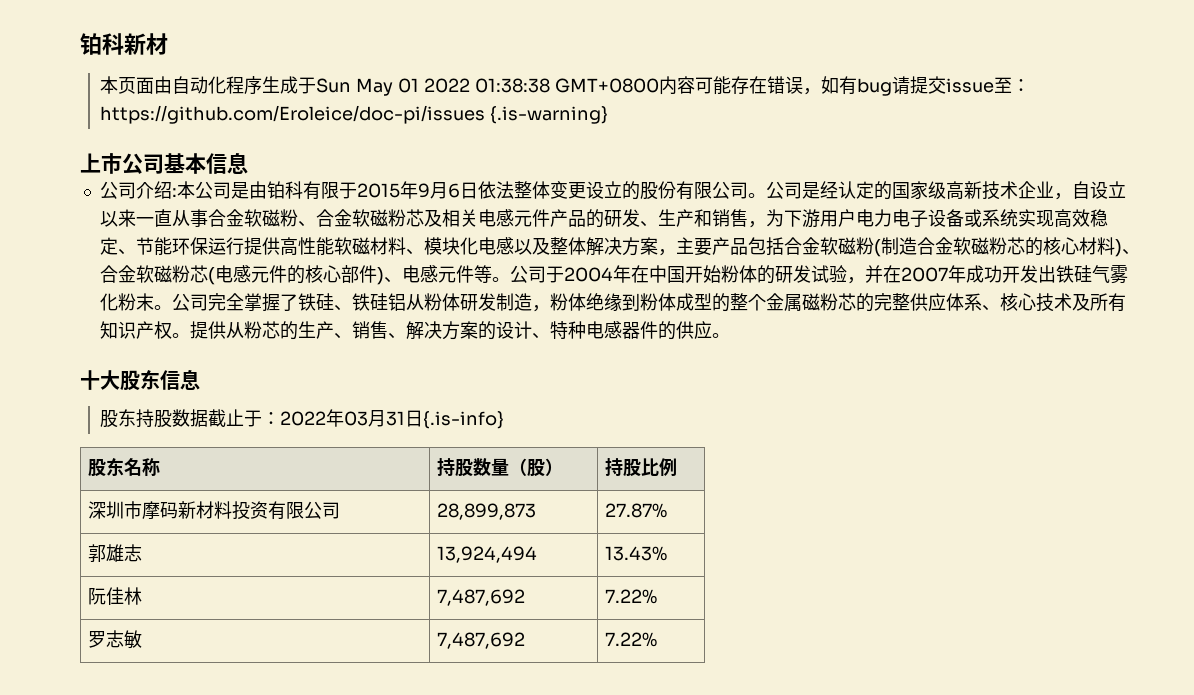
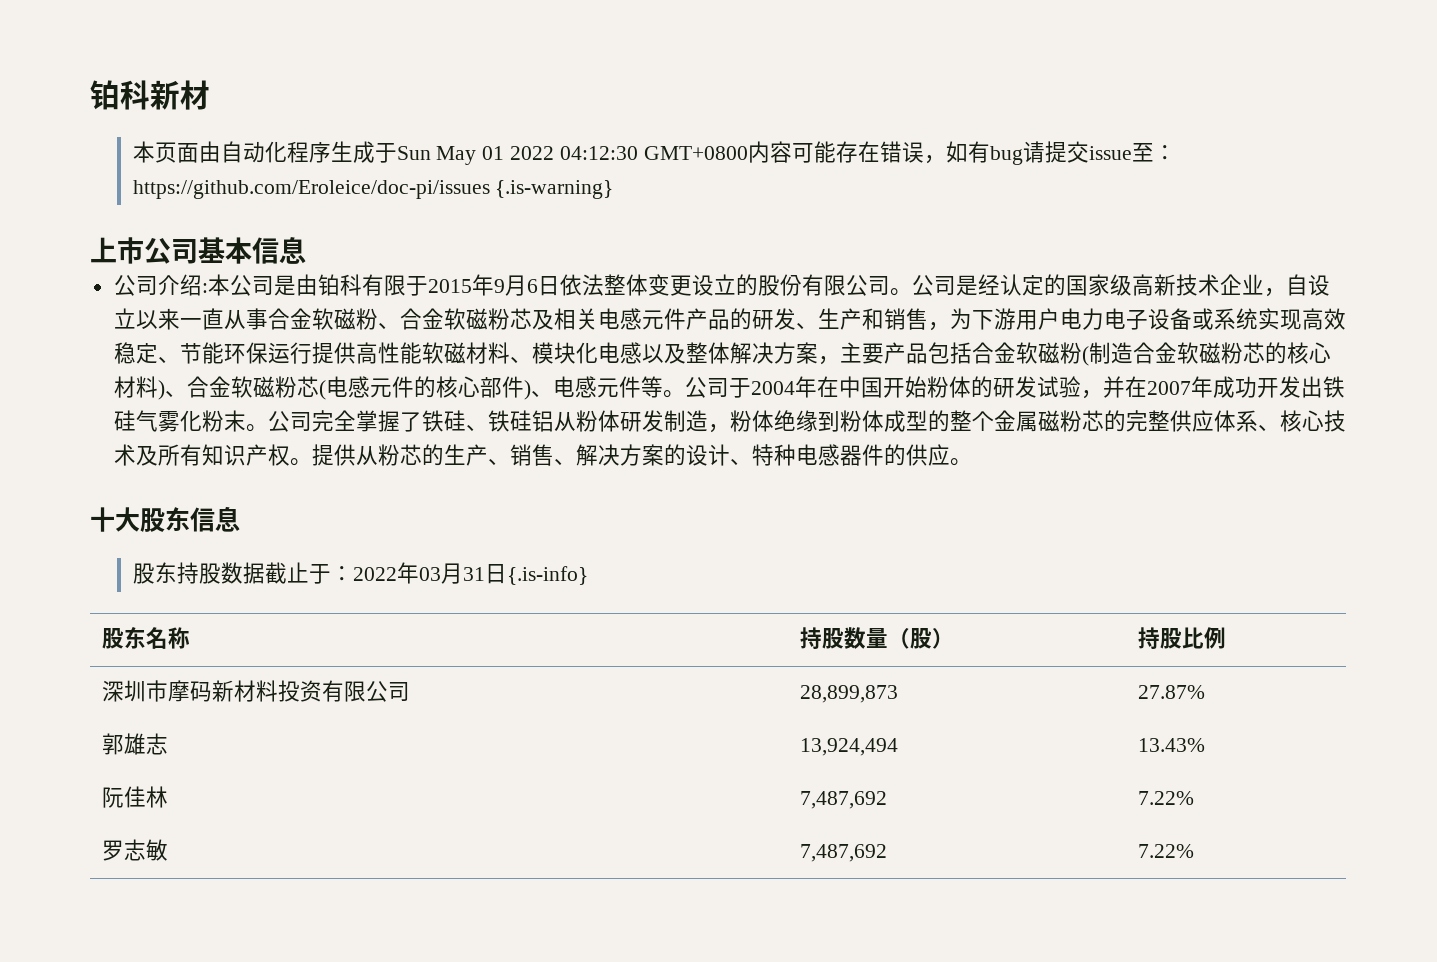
[474,78,550,93] 01:38:38 -> [559,146,638,160] 04:12:30

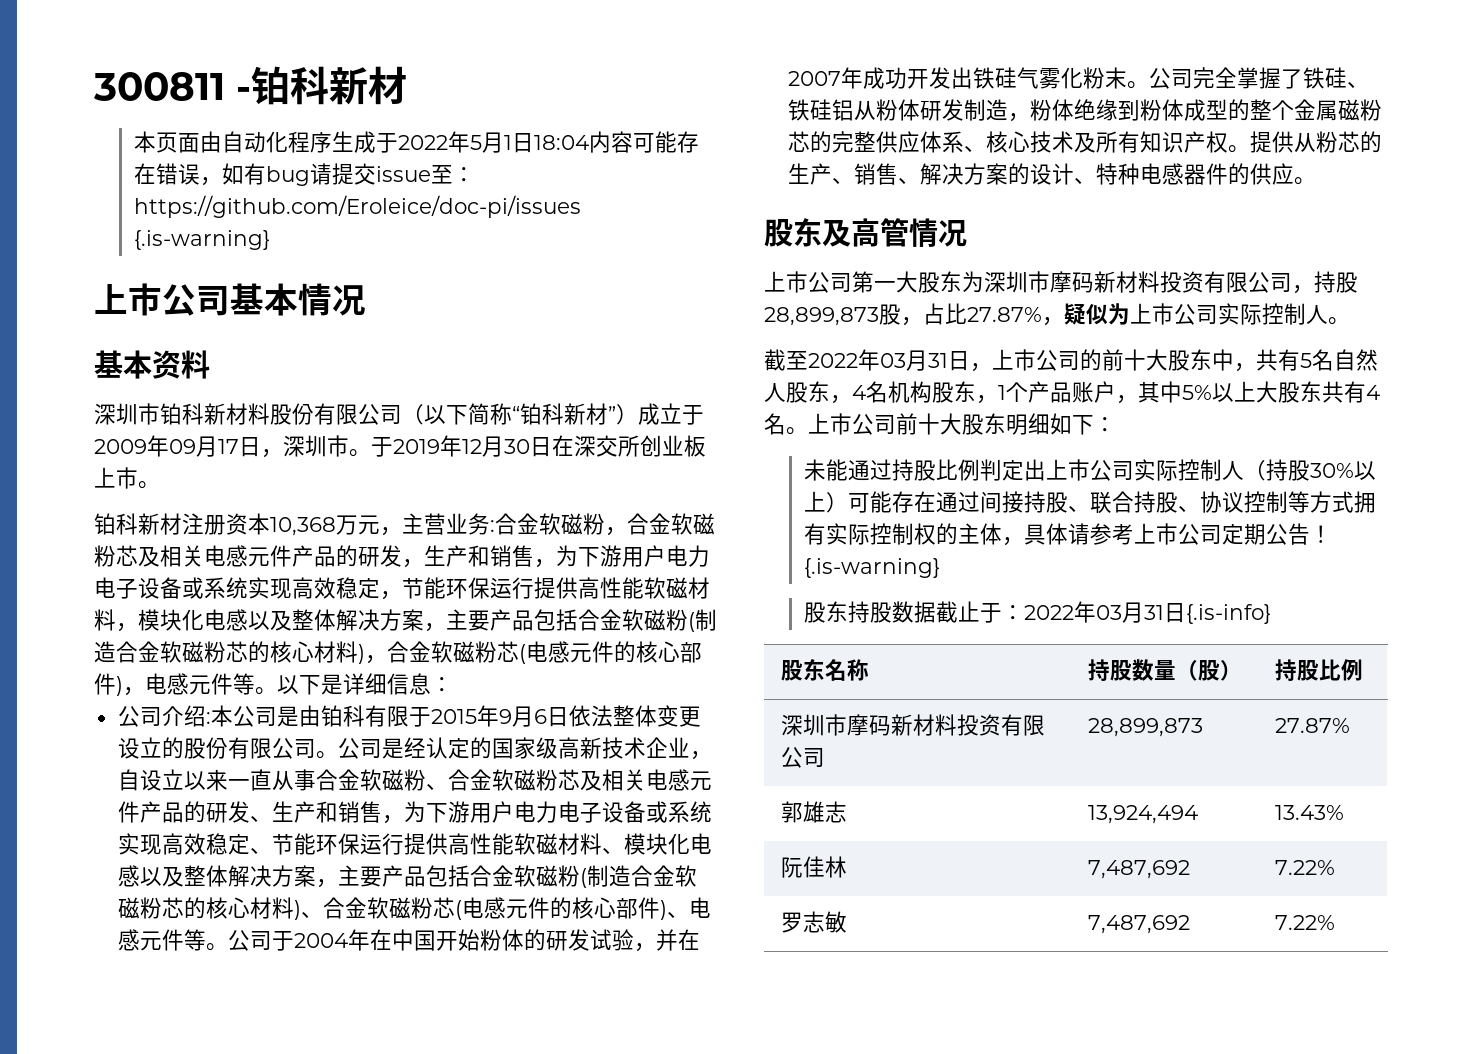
(90, 95) none -> [93,72,251,101] 300811 -
[396,146,748,165] Sun May 01 2022 04:12:30 GMT+0800 -> [397,131,589,153] 2022年5月1日18:04
[252,237,306,264] 信息 -> [298,283,366,316] [94,350,210,379] [94,403,704,425] [94,435,706,458] [94,467,160,489] [94,513,715,536] [94,545,710,568] [94,577,710,600] [94,609,717,632] [94,641,702,664] [94,673,453,696] 情况 // 基本资料 // 深圳市铂科新材料股份有限公司（以下简称“铂科新材”）成立于2009年09月17日，深圳市。于2019年12月30日在深交所创业板上市。 // 铂科新材注册资本10,368万元，主营业务:合金软磁粉，合金软磁粉芯及相关电感元件产品的研发，生产和销售，为下游用户电力电子设备或系统实现高效稳定，节能环保运行提供高性能软磁材料，模块化电感以及整体解决方案，主要产品包括合金软磁粉(制造合金软磁粉芯的核心材料)，合金软磁粉芯(电感元件的核心部件)，电感元件等。以下是详细信息：
[90,506,240,532] 十大股东信息 -> [764,218,967,247] [764,271,1358,294] [764,303,1350,326] [764,349,1378,372] [764,381,1380,404] [764,413,1116,435] [803,459,1376,481] [803,491,1376,514] [803,523,1332,546] [803,558,940,578] 股东及高管情况 // 上市公司第一大股东为深圳市摩码新材料投资有限公司，持股28,899,873股，占比27.87%，疑似为上市公司实际控制人。 // 截至2022年03月31日，上市公司的前十大股东中，共有5名自然人股东，4名机构股东，1个产品账户，其中5%以上大股东共有4名。上市公司前十大股东明细如下： // 未能通过持股比例判定出上市公司实际控制人（持股30%以上）可能存在通过间接持股、联合持股、协议控制等方式拥有实际控制权的主体，具体请参考上市公司定期公告！{.is-warning}

